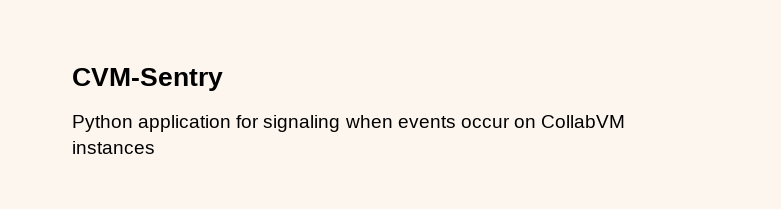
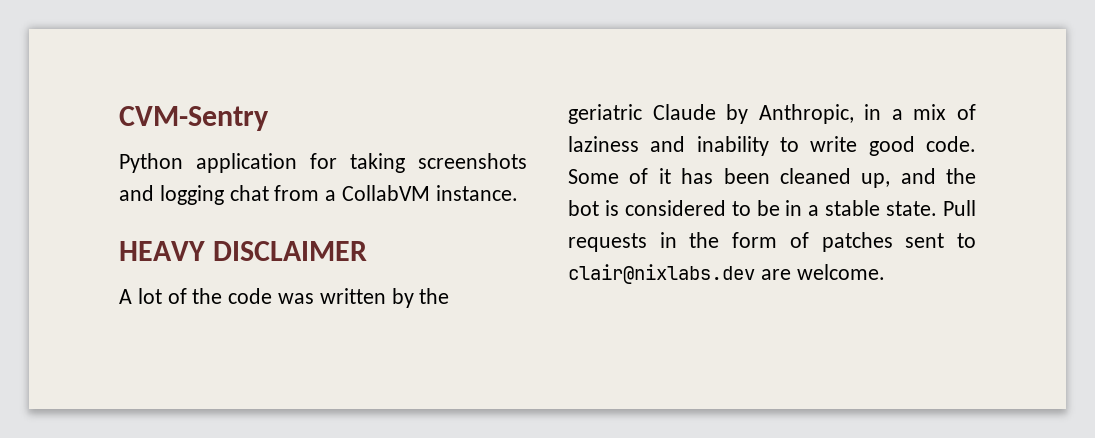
[263,115,626,132] [72,141,155,154] signaling when events occur on CollabVM instances -> [350,153,527,173] [119,185,518,205] [119,241,368,261] [119,288,450,308] [568,104,976,124] [568,136,976,156] [568,168,976,188] [568,200,976,216] [568,232,976,252] [568,264,885,284] taking screenshots and logging chat from a CollabVM instance. // HEAVY DISCLAIMER // A lot of the code was written by the geriatric Claude by Anthropic, in a mix of laziness and inability to write good code. Some of it has been cleaned up, and the bot is considered to be in a stable state. Pull requests in the form of patches sent to clair@nixlabs.dev are welcome.

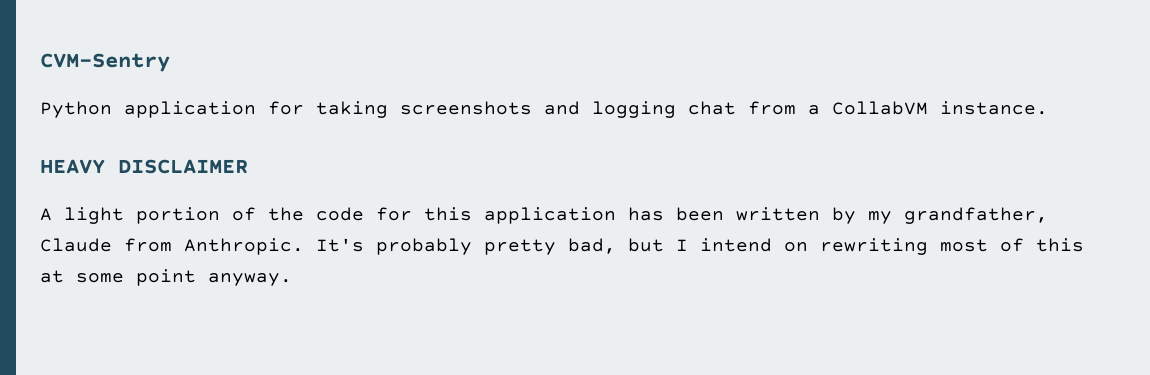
[137,288,162,304] lot -> [64,207,220,224] light portion
[278,288,450,308] [568,104,976,124] [568,136,976,156] [568,168,976,188] [568,200,976,216] [568,232,976,252] [568,264,885,284] was written by the geriatric Claude by Anthropic, in a mix of laziness and inability to write good code. Some of it has been cleaned up, and the bot is considered to be in a stable state. Pull requests in the form of patches sent to clair@nixlabs.dev are welcome. -> [376,207,1048,224] [40,238,1084,255] [40,269,292,286] for this application has been written by my grandfather, Claude from Anthropic. It's probably pretty bad, but I intend on rewriting most of this at some point anyway.

